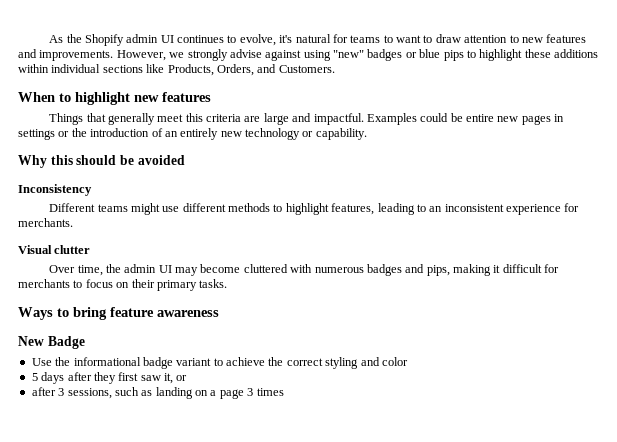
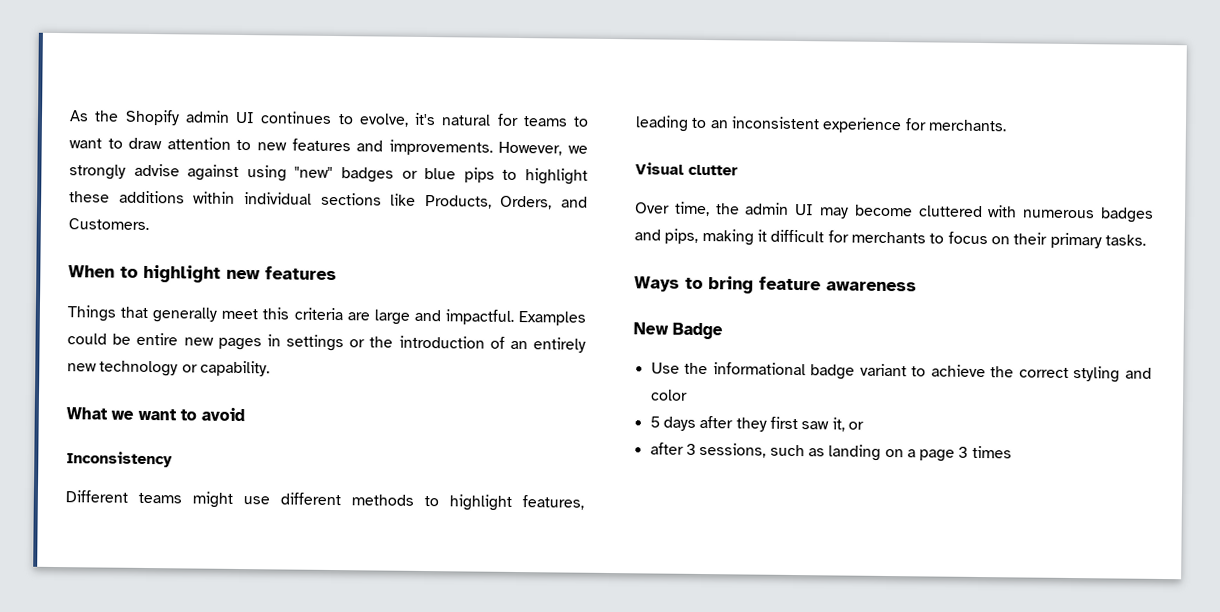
[18,155,185,168] Why this should be avoided -> [66,407,245,422] What we want to avoid

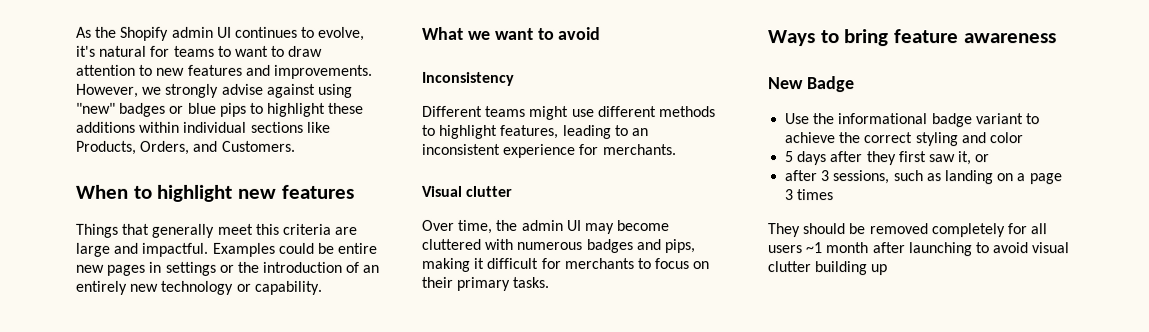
(1012, 452) none -> [767,223,1048,238] [767,242,1070,257] [767,261,888,276] // They should be removed completely for all users ~1 month after launching to avoid visual clutter building up

